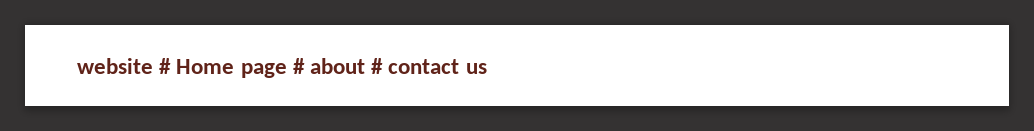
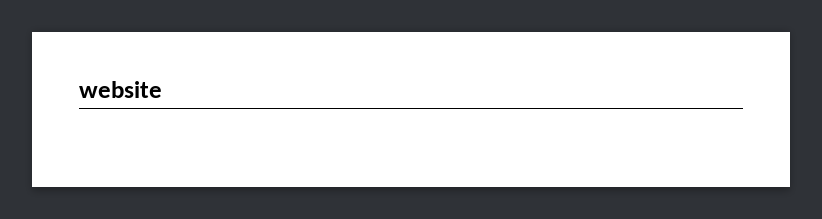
[159,58,487,78] # Home page # about # contact us -> (162, 89) none

